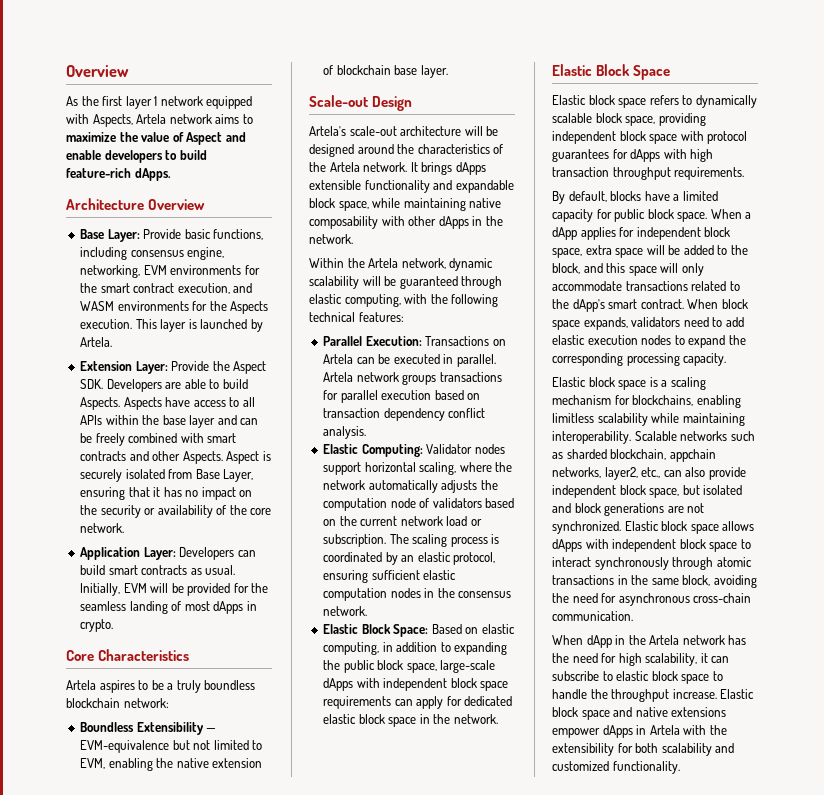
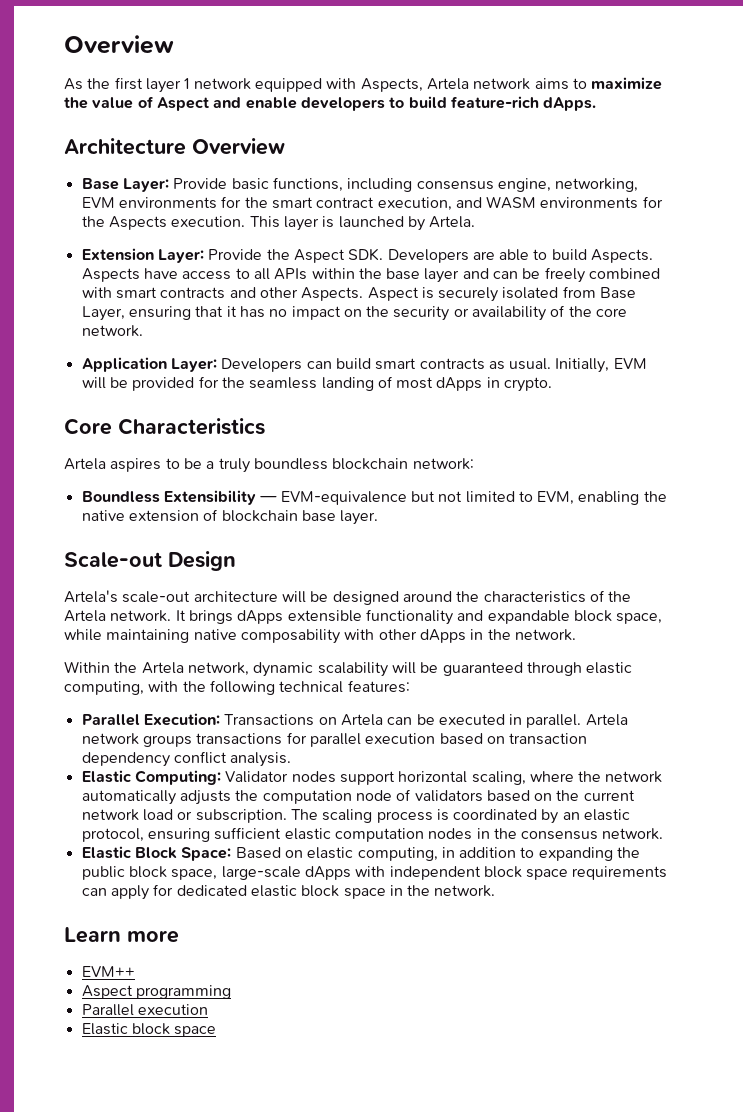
[552,64,671,80] [552,95,757,108] [552,113,706,126] [552,131,748,144] [552,149,714,162] [552,167,745,180] [552,191,718,204] [552,209,752,222] [552,227,731,240] [552,245,748,258] [552,263,704,276] [552,281,740,291] [552,299,748,312] [552,317,744,330] [552,335,746,348] [552,353,727,366] [552,377,706,390] [552,395,741,408] [552,413,745,426] [552,431,755,444] [552,449,716,462] [552,467,746,480] [552,485,743,498] [552,503,705,516] [552,521,755,534] [552,539,751,552] [552,557,752,570] [552,575,757,588] [552,593,752,606] [552,611,633,621] [552,635,747,648] [552,653,730,666] [552,671,723,684] [552,689,755,702] [552,707,727,720] [552,725,727,738] [552,743,735,756] [552,761,680,774] Elastic Block Space // Elastic block space refers to dynamically scalable block space, providing independent block space with protocol guarantees for dApps with high transaction throughput requirements. // By default, blocks have a limited capacity for public block space. When a dApp applies for independent block space, extra space will be added to the block, and this space will only accommodate transactions related to the dApp's smart contract. When block space expands, validators need to add elastic execution nodes to expand the corresponding processing capacity. // Elastic block space is a scaling mechanism for blockchains, enabling limitless scalability while maintaining interoperability. Scalable networks such as sharded blockchain, appchain networks, layer2, etc., can also provide independent block space, but isolated and block generations are not synchronized. Elastic block space allows dApps with independent block space to interact synchronously through atomic transactions in the same block, avoiding the need for asynchronous cross-chain communication. // When dApp in the Artela network has the need for high scalability, it can subscribe to elastic block space to handle the throughput increase. Elastic block space and native extensions empower dApps in Artela with the extensibility for both scalability and customized functionality. -> [64,927,179,943] [81,966,135,977] [81,985,231,999] [81,1004,208,1016] [81,1023,217,1037] Learn more // EVM++ // Aspect programming // Parallel execution // Elastic block space

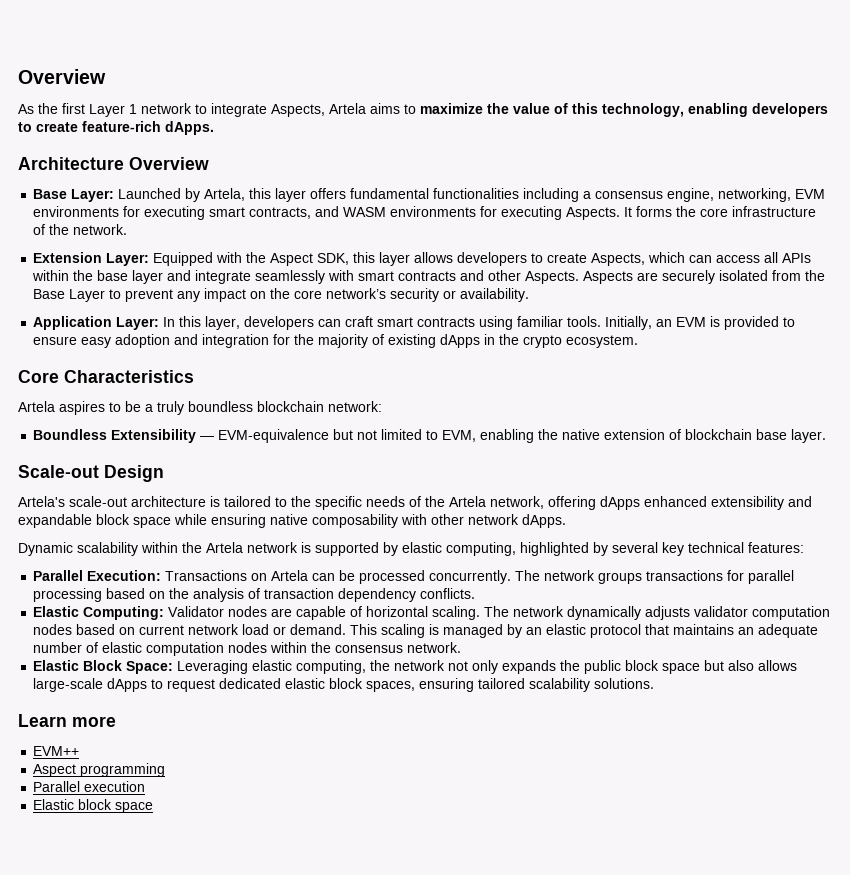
[145,78,181,93] layer -> [89,104,125,117] Layer
[254,78,357,92] equipped with -> [195,103,267,117] to integrate
[473,78,531,90] network -> (366, 108) none
[156,96,447,111] Aspect and enable developers to build -> [572,103,828,117] [18,122,78,132] this technology, enabling developers to create
[173,177,413,192] Provide basic functions, including -> [118,188,592,202] Launched by Artela, this layer offers fundamental functionalities including a
[244,196,663,211] [81,216,476,231] [81,248,654,263] [81,268,250,282] the smart contract execution, and WASM environments for the Aspects execution. This layer is launched by Artela. // Extension Layer: Provide the Aspect SDK. Developers are able to build Aspects. Aspects have access to -> [144,206,817,220] [33,224,128,235] [33,252,761,266] executing smart contracts, and WASM environments for executing Aspects. It forms the core infrastructure of the network. // Extension Layer: Equipped with the Aspect SDK, this layer allows developers to create Aspects, which can access
[493,267,661,283] can be freely combined -> [195,270,326,284] integrate seamlessly
[367,287,434,301] Aspect is -> [583,271,659,284] Aspects are
[600,287,637,299] [81,305,628,321] [81,325,143,337] [81,357,647,373] [81,376,553,392] Base Layer, ensuring that it has no impact on the security or availability of the core network. // Application Layer: Developers can build smart contracts as usual. Initially, EVM will be provided for the seamless landing of most dApps in crypto. -> [805,270,826,281] [33,288,530,302] [33,316,796,330] [33,334,639,348] the Base Layer to prevent any impact on the core network’s security or availability. // Application Layer: In this layer, developers can craft smart contracts using familiar tools. Initially, an EVM is provided to ensure easy adoption and integration for the majority of existing dApps in the crypto ecosystem.
[281,590,632,605] [64,609,663,625] [64,629,576,644] [64,661,633,677] [64,680,275,695] will be designed around the characteristics of the Artela network. It brings dApps extensible functionality and expandable block space, while maintaining native composability with other dApps in the network. // Within the Artela network, dynamic scalability will be guaranteed through elastic computing, with the following -> [210,496,812,510] [18,514,566,528] [18,542,684,556] is tailored to the specific needs of the Artela network, offering dApps enhanced extensibility and expandable block space while ensuring native composability with other network dApps. // Dynamic scalability within the Artela network is supported by elastic computing, highlighted by several key
[438,714,628,728] executed in parallel. Artela -> [359,570,541,584] processed concurrently. The
[365,733,588,745] [81,751,292,767] [81,770,663,785] [81,789,580,805] execution based on transaction dependency conflict analysis. // Elastic Computing: Validator nodes support horizontal scaling, where the network automatically adjusts the computation node of validators based on the -> [33,588,476,602] [33,606,831,620] [33,624,136,635] processing based on the analysis of transaction dependency conflicts. // Elastic Computing: Validator nodes are capable of horizontal scaling. The network dynamically adjusts validator computation nodes based on
[195,809,631,824] [81,827,282,842] subscription. The scaling process is coordinated by an elastic protocol, ensuring sufficient -> [290,624,819,638] [33,642,99,653] demand. This scaling is managed by an elastic protocol that maintains an adequate number of
[476,828,490,839] in -> [270,642,308,653] within
[235,847,641,861] [81,866,668,880] [81,884,496,900] Based on elastic computing, in addition to expanding the public block space, large-scale dApps with independent block space requirements can apply for dedicated elastic block space in the network. -> [177,660,798,674] [33,678,655,692] Leveraging elastic computing, the network not only expands the public block space but also allows large-scale dApps to request dedicated elastic block spaces, ensuring tailored scalability solutions.

